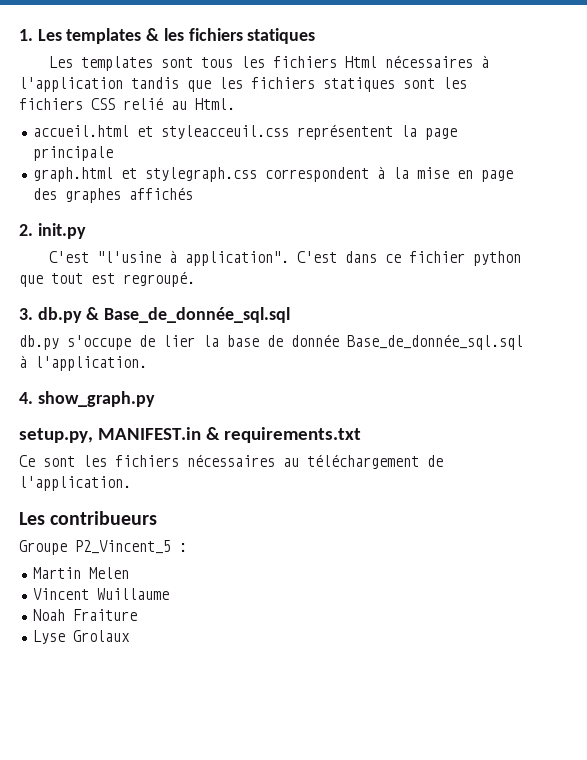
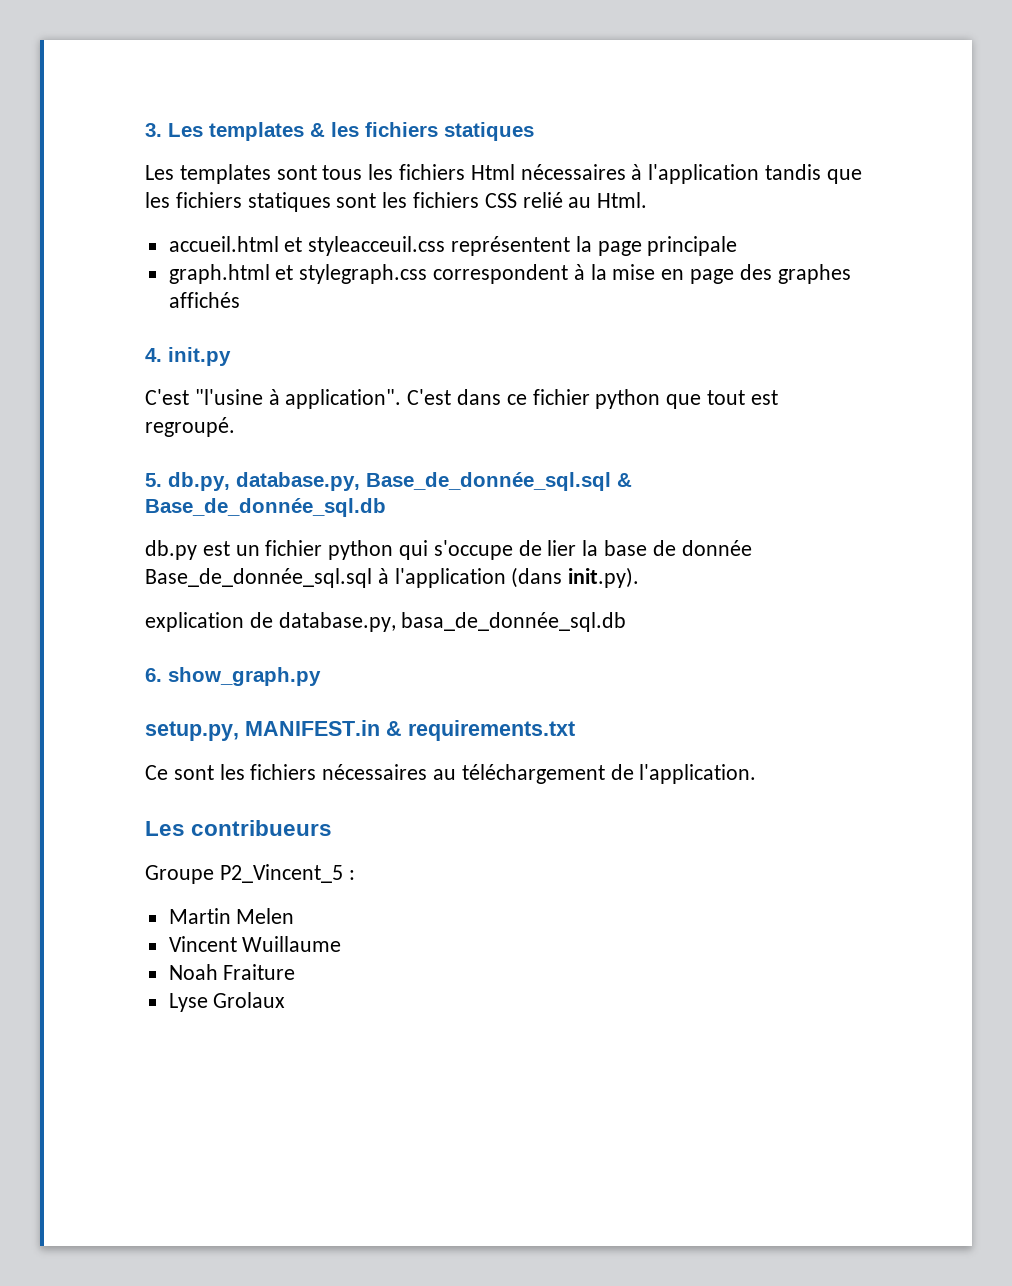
[19,29,33,41] 1. -> [145,123,162,137] 3.
[19,224,33,236] 2. -> [145,348,162,362] 4.
[19,307,291,323] [19,335,59,350] 3. db.py & Base_de_donnée_sql.sql // db.py -> [145,472,632,491] [145,498,386,517] [145,540,429,560] 5. db.py, database.py, Base_de_donnée_sql.sql & Base_de_donnée_sql.db // db.py est un fichier python qui
[35,356,147,371] [19,392,33,404] l'application. // 4. -> [394,567,640,588] [145,612,627,632] [145,668,162,682] l'application (dans init.py). // explication de database.py, basa_de_donnée_sql.db // 6.

